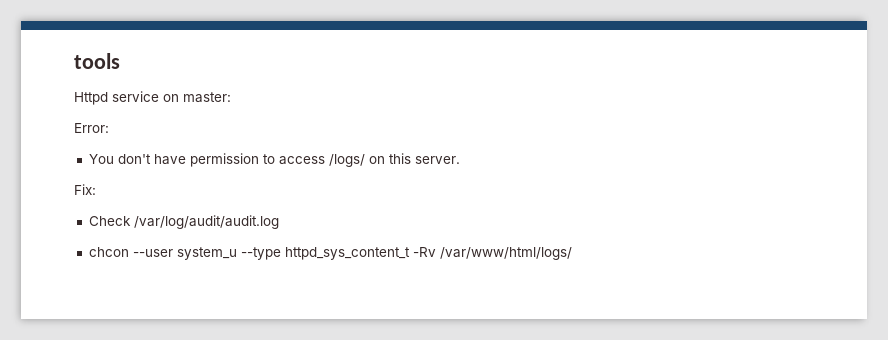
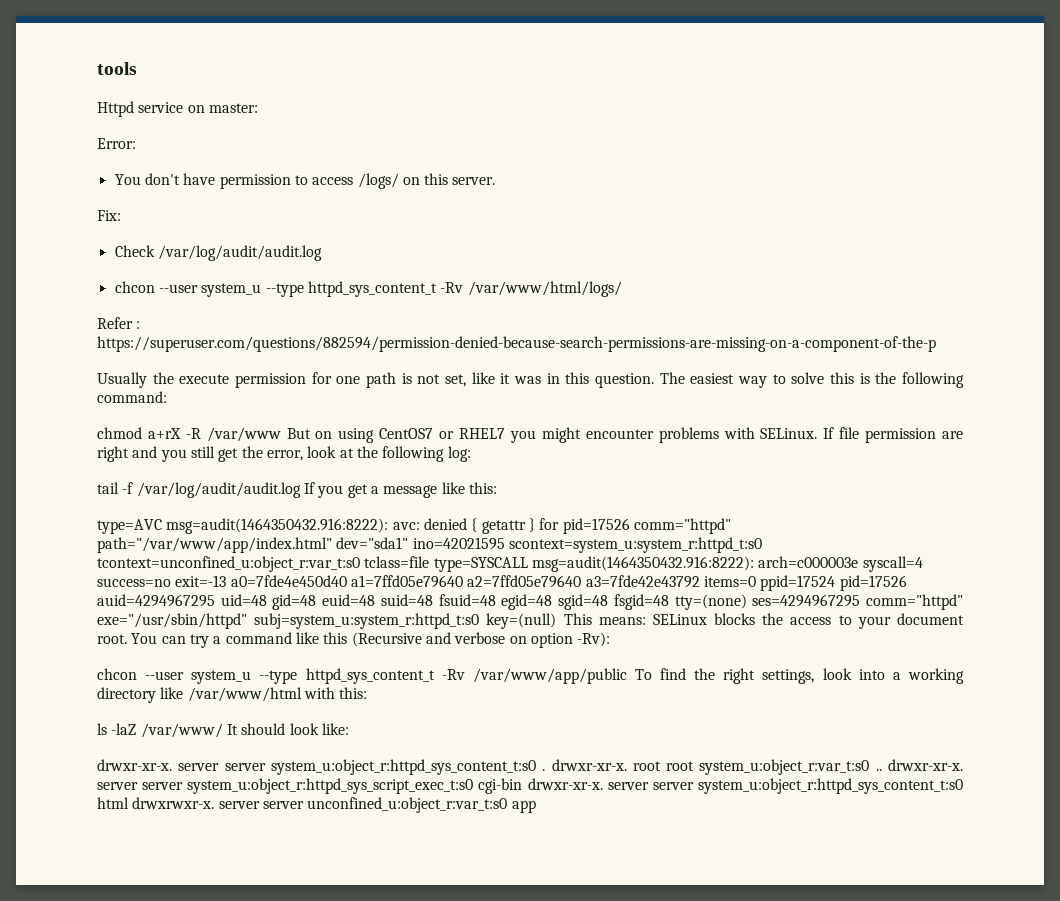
(572, 253) none -> [97,317,141,329] [97,336,936,352] [97,372,964,388] [97,391,167,403] [97,427,964,443] [97,446,471,462] [97,482,497,498] [97,518,731,534] [97,537,762,553] [97,556,923,572] [97,575,907,591] [97,594,964,610] [97,613,964,629] [97,632,611,648] [97,668,964,684] [97,687,368,703] [97,723,349,738] [97,759,963,775] [97,778,963,794] [97,797,536,813] // Refer : https://superuser.com/questions/882594/permission-denied-because-search-permissions-are-missing-on-a-component-of-the-p // Usually the execute permission for one path is not set, like it was in this question. The easiest way to solve this is the following command: // chmod a+rX -R /var/www But on using CentOS7 or RHEL7 you might encounter problems with SELinux. If file permission are right and you still get the error, look at the following log: // tail -f /var/log/audit/audit.log If you get a message like this: // type=AVC msg=audit(1464350432.916:8222): avc: denied { getattr } for pid=17526 comm="httpd" path="/var/www/app/index.html" dev="sda1" ino=42021595 scontext=system_u:system_r:httpd_t:s0 tcontext=unconfined_u:object_r:var_t:s0 tclass=file type=SYSCALL msg=audit(1464350432.916:8222): arch=c000003e syscall=4 success=no exit=-13 a0=7fde4e450d40 a1=7ffd05e79640 a2=7ffd05e79640 a3=7fde42e43792 items=0 ppid=17524 pid=17526 auid=4294967295 uid=48 gid=48 euid=48 suid=48 fsuid=48 egid=48 sgid=48 fsgid=48 tty=(none) ses=4294967295 comm="httpd" exe="/usr/sbin/httpd" subj=system_u:system_r:httpd_t:s0 key=(null) This means: SELinux blocks the access to your document root. You can try a command like this (Recursive and verbose on option -Rv): // chcon --user system_u --type httpd_sys_content_t -Rv /var/www/app/public To find the right settings, look into a working directory like /var/www/html with this: // ls -laZ /var/www/ It should look like: // drwxr-xr-x. server server system_u:object_r:httpd_sys_content_t:s0 . drwxr-xr-x. root root system_u:object_r:var_t:s0 .. drwxr-xr-x. server server system_u:object_r:httpd_sys_script_exec_t:s0 cgi-bin drwxr-xr-x. server server system_u:object_r:httpd_sys_content_t:s0 html drwxrwxr-x. server server unconfined_u:object_r:var_t:s0 app

